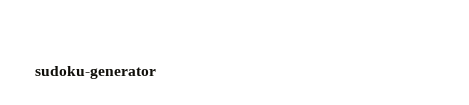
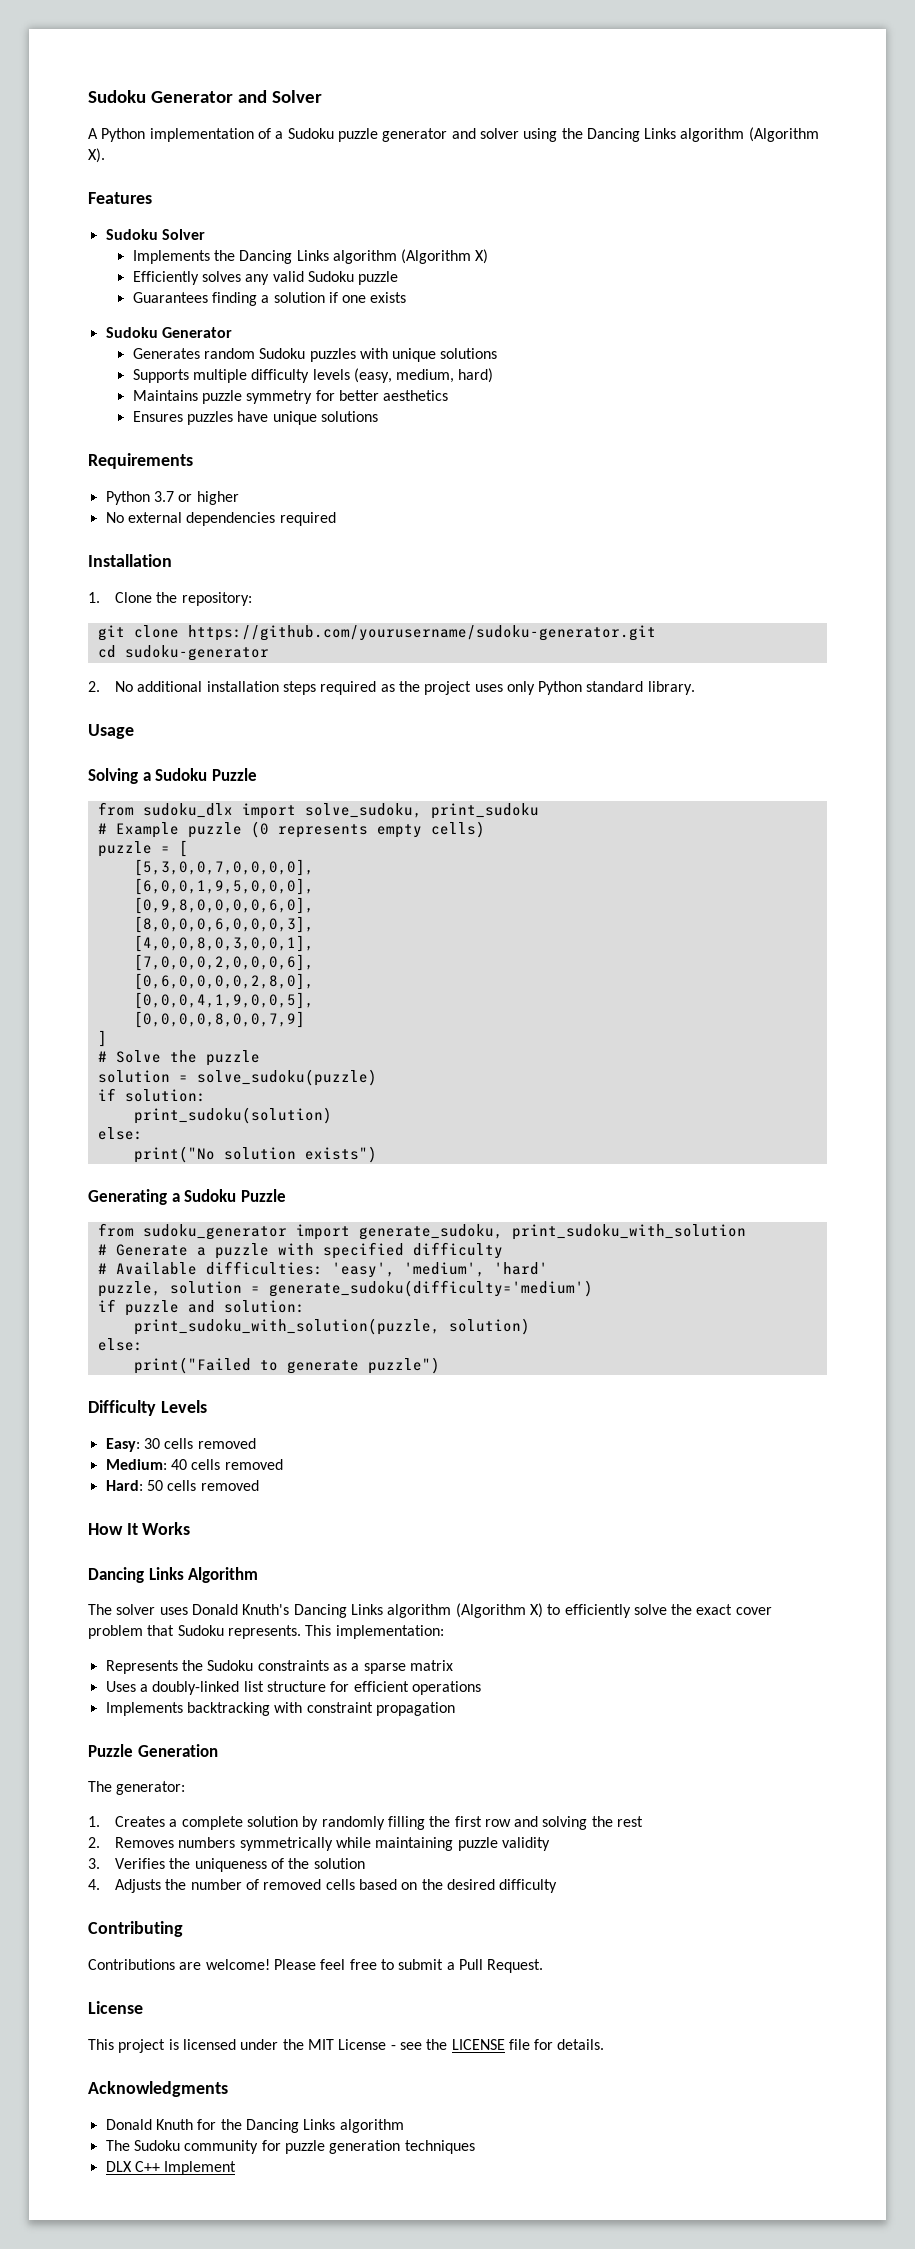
[35,66,156,79] sudoku-generator -> [88,90,322,103] [88,127,819,142] [88,148,105,163] [88,192,152,204] [105,229,205,240] [132,249,489,264] [132,271,399,285] [132,292,407,306] [105,327,232,338] [132,348,498,362] [132,368,494,383] [132,390,449,404] [132,411,378,425] [88,453,193,469] [105,491,239,505] [105,512,336,526] [88,554,172,567] [88,592,252,606] [97,625,656,641] [97,645,269,661] [88,681,695,695] [88,724,134,739] [88,768,257,784] [97,802,539,819] [97,821,485,838] [97,840,188,857] [133,859,314,876] [133,878,314,895] [133,897,314,914] [133,916,314,933] [133,935,314,952] [133,954,314,971] [133,973,314,990] [133,992,314,1009] [133,1011,305,1028] [97,1030,107,1047] [97,1050,260,1066] [97,1069,377,1086] [97,1088,206,1102] [133,1107,332,1124] [97,1127,143,1140] [133,1146,377,1163] [88,1189,286,1205] [97,1223,746,1240] [97,1242,503,1259] [97,1261,548,1278] [97,1280,593,1297] [97,1299,305,1316] [133,1318,530,1335] [97,1338,143,1351] [133,1357,440,1374] [88,1400,207,1416] [105,1438,256,1452] [105,1459,283,1470] [105,1480,259,1491] [88,1522,191,1535] [88,1567,259,1583] [88,1603,772,1618] [88,1625,444,1639] [105,1660,453,1674] [105,1681,481,1695] [105,1702,455,1716] [88,1744,218,1757] [88,1781,186,1795] [88,1816,644,1830] [88,1837,550,1851] [88,1858,365,1872] [88,1879,558,1893] [88,1921,183,1937] [88,1959,544,1973] [88,2001,143,2014] [88,2039,605,2053] [88,2081,228,2097] [105,2119,404,2133] [105,2140,475,2154] [105,2161,237,2175] Sudoku Generator and Solver // A Python implementation of a Sudoku puzzle generator and solver using the Dancing Links algorithm (Algorithm X). // Features // Sudoku Solver // Implements the Dancing Links algorithm (Algorithm X) // Efficiently solves any valid Sudoku puzzle // Guarantees finding a solution if one exists // Sudoku Generator // Generates random Sudoku puzzles with unique solutions // Supports multiple difficulty levels (easy, medium, hard) // Maintains puzzle symmetry for better aesthetics // Ensures puzzles have unique solutions // Requirements // Python 3.7 or higher // No external dependencies required // Installation // 1. Clone the repository: // git clone https://github.com/yourusername/sudoku-generator.git // cd sudoku-generator // 2. No additional installation steps required as the project uses only Python standard library. // Usage // Solving a Sudoku Puzzle // from sudoku_dlx import solve_sudoku, print_sudoku // # Example puzzle (0 represents empty cells) // puzzle = [ // [5,3,0,0,7,0,0,0,0], // [6,0,0,1,9,5,0,0,0], // [0,9,8,0,0,0,0,6,0], // [8,0,0,0,6,0,0,0,3], // [4,0,0,8,0,3,0,0,1], // [7,0,0,0,2,0,0,0,6], // [0,6,0,0,0,0,2,8,0], // [0,0,0,4,1,9,0,0,5], // [0,0,0,0,8,0,0,7,9] // ] // # Solve the puzzle // solution = solve_sudoku(puzzle) // if solution: // print_sudoku(solution) // else: // print("No solution exists") // Generating a Sudoku Puzzle // from sudoku_generator import generate_sudoku, print_sudoku_with_solution // # Generate a puzzle with specified difficulty // # Available difficulties: 'easy', 'medium', 'hard' // puzzle, solution = generate_sudoku(difficulty='medium') // if puzzle and solution: // print_sudoku_with_solution(puzzle, solution) // else: // print("Failed to generate puzzle") // Difficulty Levels // Easy: 30 cells removed // Medium: 40 cells removed // Hard: 50 cells removed // How It Works // Dancing Links Algorithm // The solver uses Donald Knuth's Dancing Links algorithm (Algorithm X) to efficiently solve the exact cover problem that Sudoku represents. This implementation: // Represents the Sudoku constraints as a sparse matrix // Uses a doubly-linked list structure for efficient operations // Implements backtracking with constraint propagation // Puzzle Generation // The generator: // 1. Creates a complete solution by randomly filling the first row and solving the rest // 2. Removes numbers symmetrically while maintaining puzzle validity // 3. Verifies the uniqueness of the solution // 4. Adjusts the number of removed cells based on the desired difficulty // Contributing // Contributions are welcome! Please feel free to submit a Pull Request. // License // This project is licensed under the MIT License - see the LICENSE file for details. // Acknowledgments // Donald Knuth for the Dancing Links algorithm // The Sudoku community for puzzle generation techniques // DLX C++ Implement

